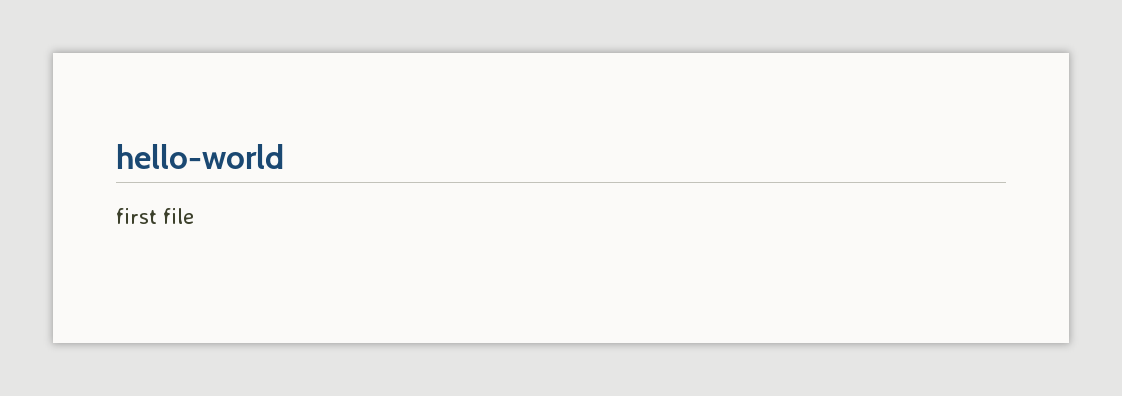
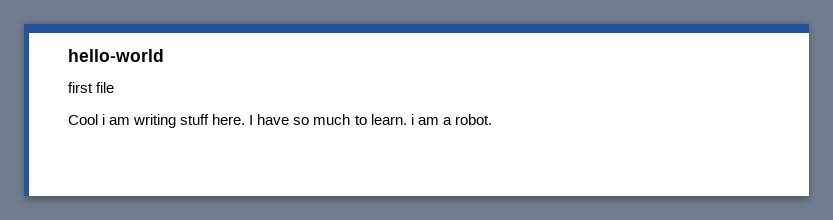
(194, 216) none -> [68,114,492,128] // Cool i am writing stuff here. I have so much to learn. i am a robot.

